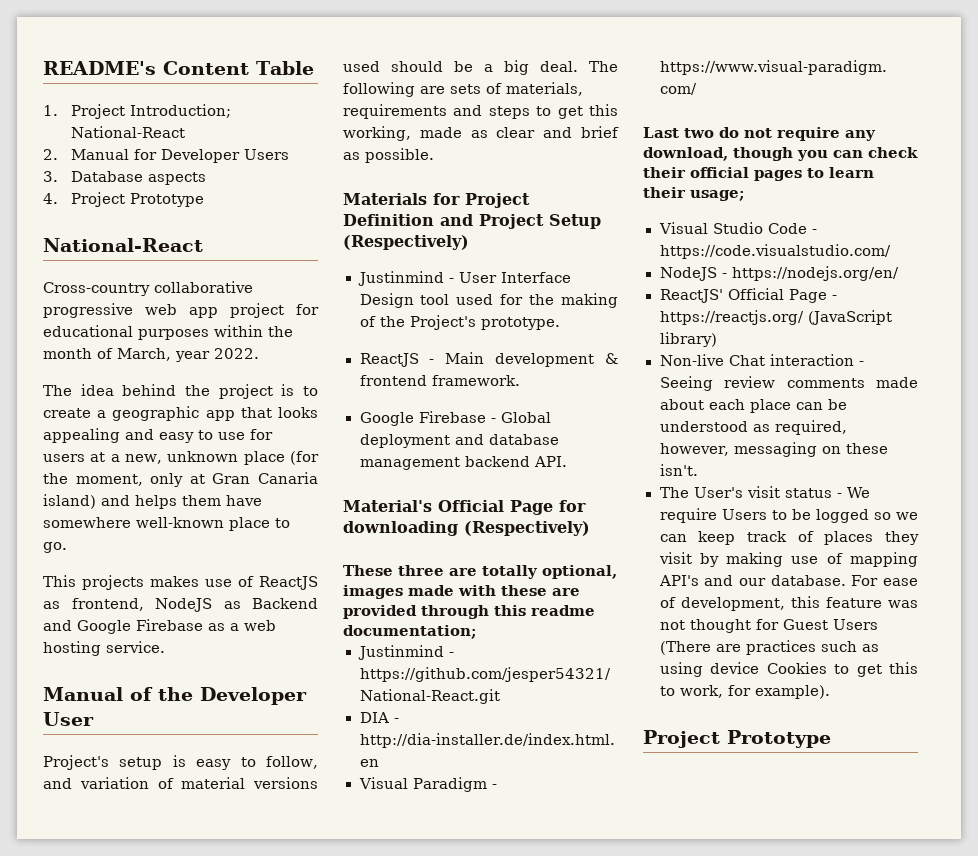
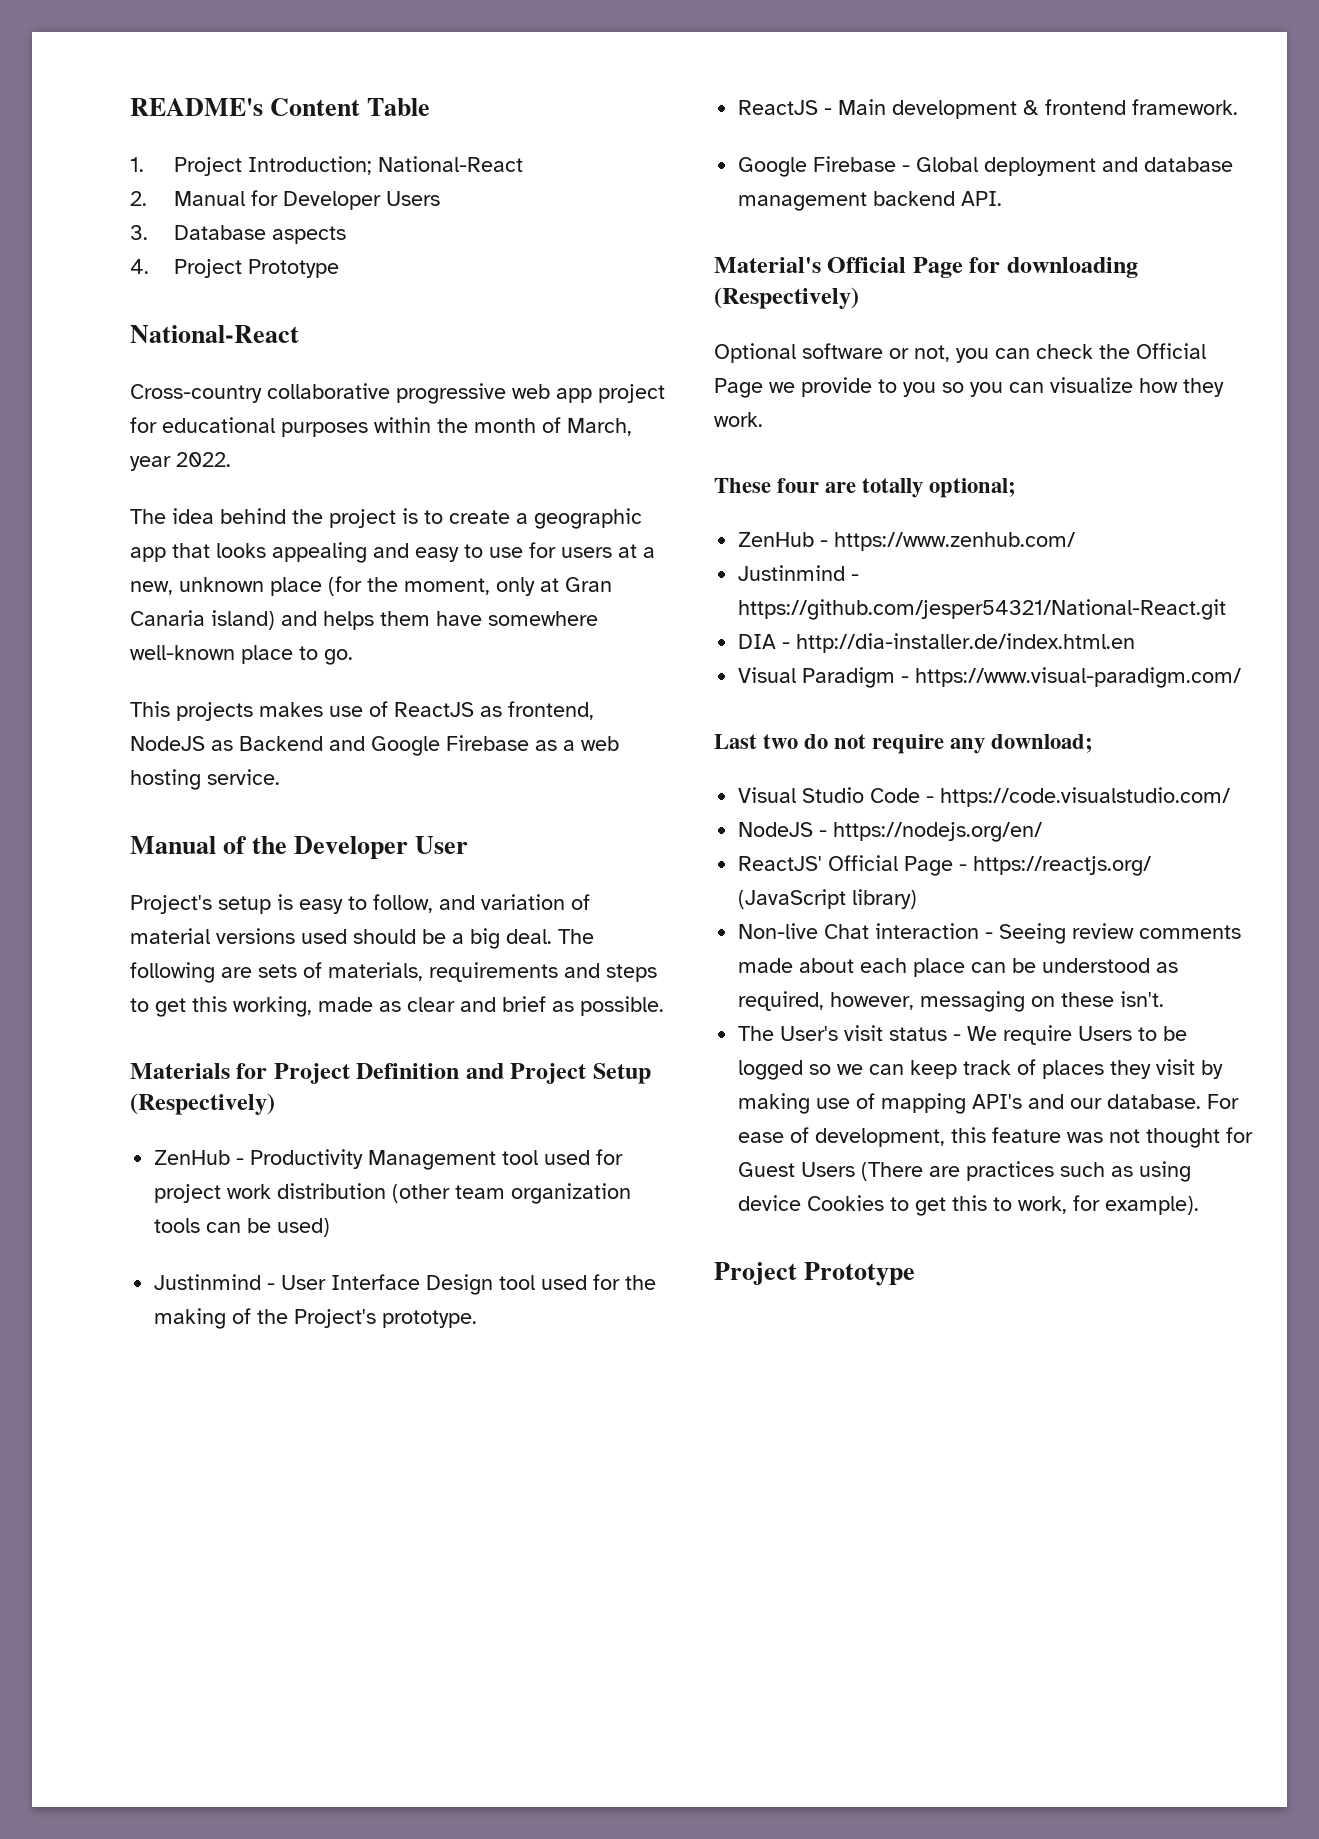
(469, 242) none -> [154,1149,624,1170] [154,1183,632,1204] [154,1218,331,1237] // ZenHub - Productivity Management tool used for project work distribution (other team organization tools can be used)
(590, 528) none -> [714,343,1206,363] [714,377,1224,398] [714,412,763,427] // Optional software or not, you can check the Official Page we provide to you so you can visualize how they work.
[398,565,444,576] three -> [777,478,820,493] four
[542,565,617,579] [343,585,580,599] [343,605,595,619] [343,625,477,639] optional, images made with these are provided through this readme documentation; -> [929,478,1017,498] [738,532,1076,551] optional; // ZenHub - https://www.zenhub.com/
[643,147,918,161] [643,167,874,181] [643,187,745,201] download, though you can check their official pages to learn their usage; -> [991,734,1094,753] download;

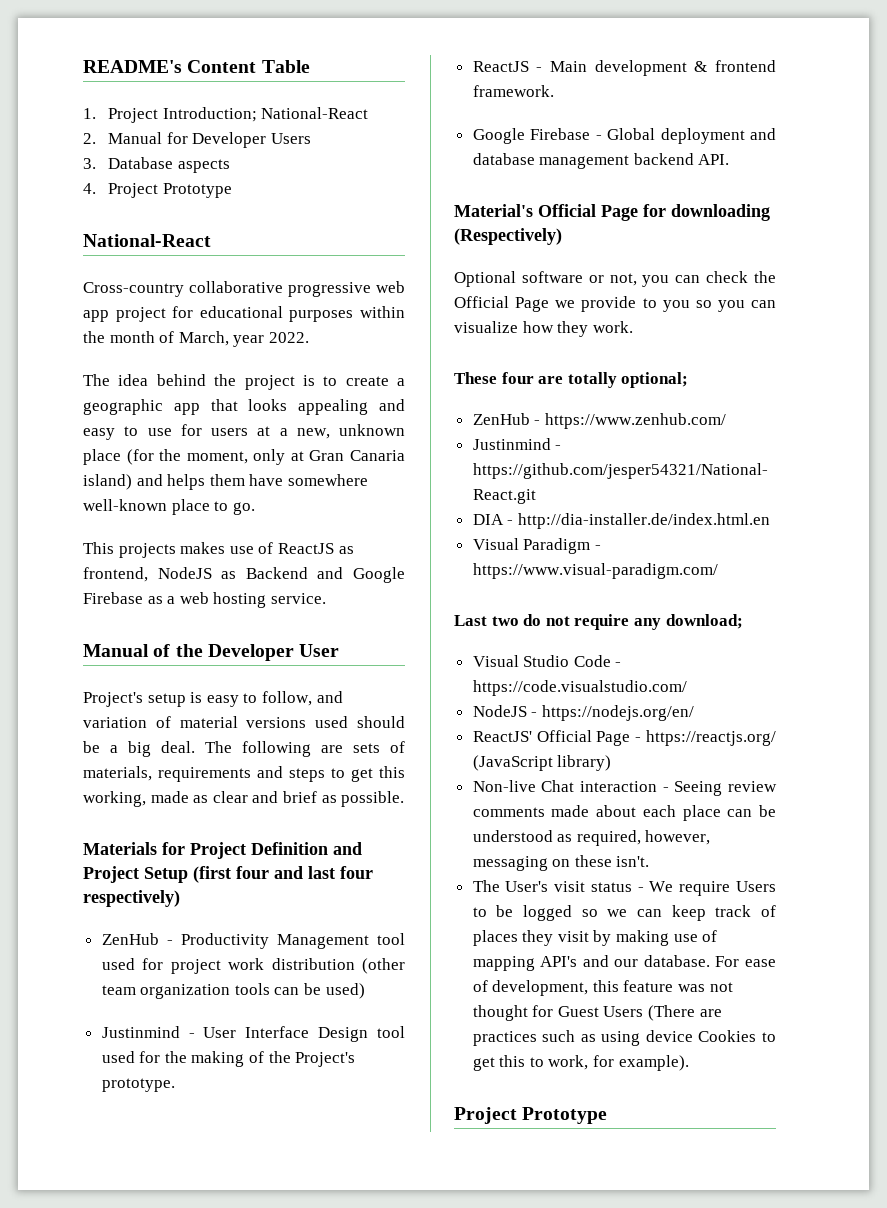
[130,1093,275,1115] (Respectively) -> [193,866,373,883] [83,890,180,907] (first four and last four respectively)

